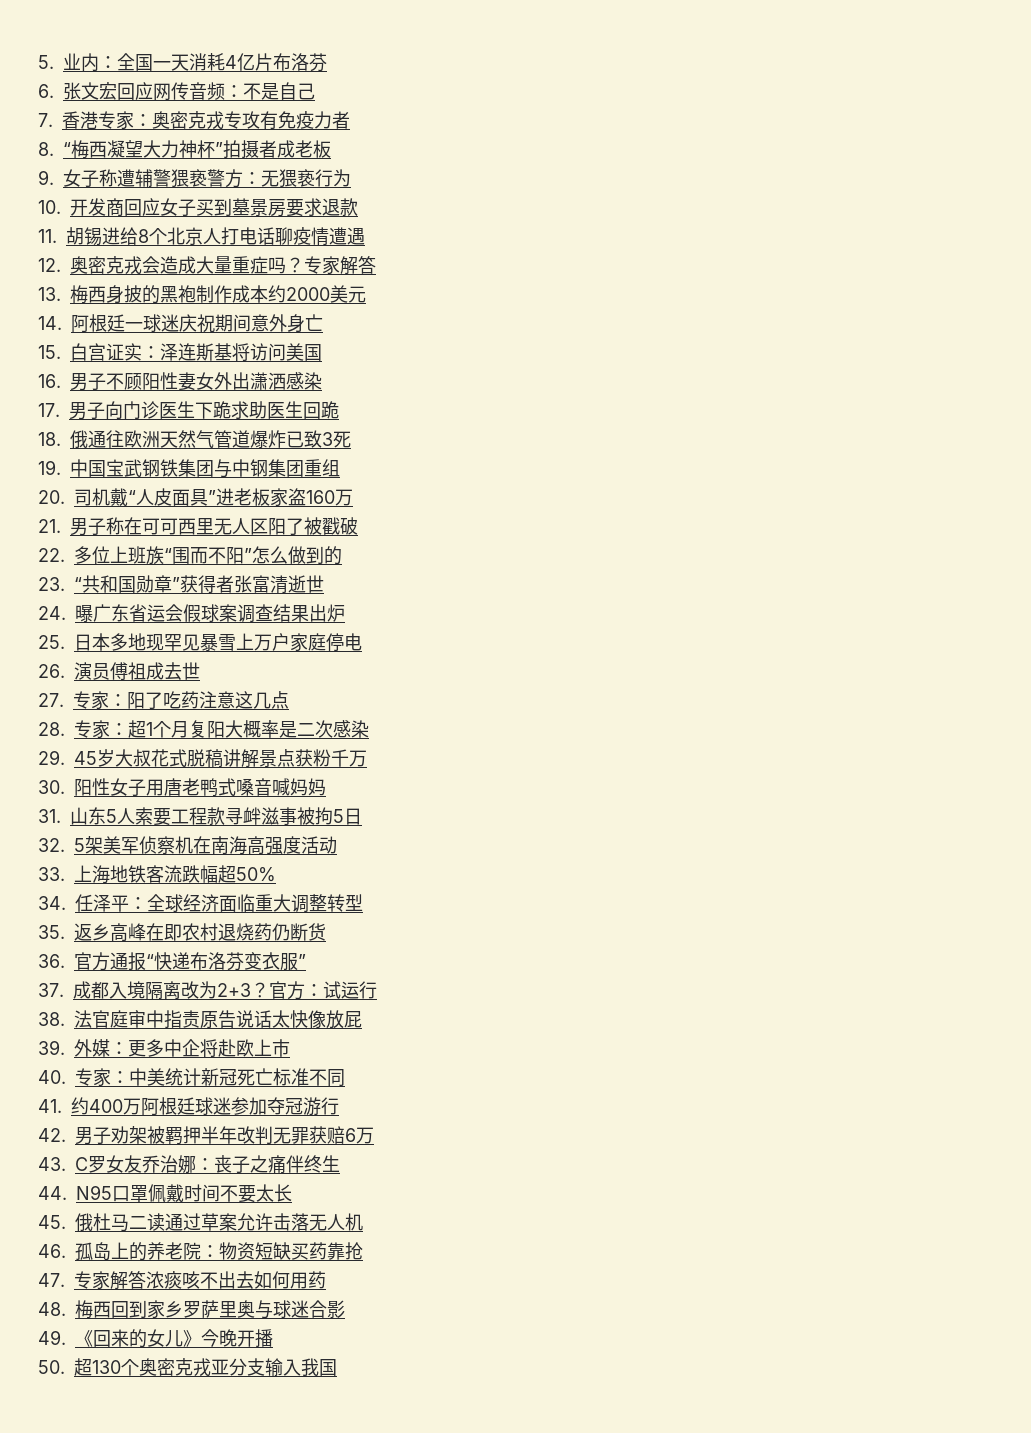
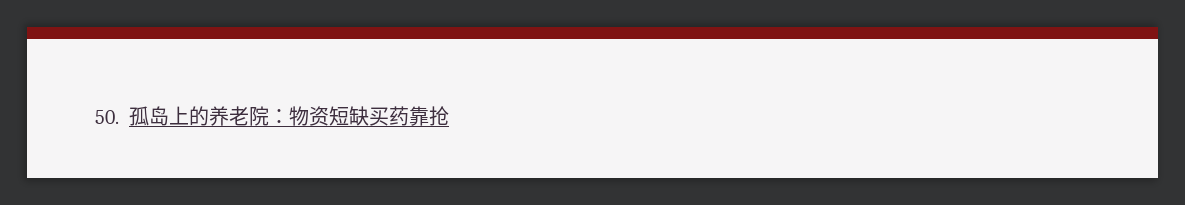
[38,53,327,72] [38,82,315,101] [38,111,350,130] [38,140,331,159] [38,169,351,188] [38,198,358,217] [38,227,365,246] [38,256,376,275] [38,285,366,304] [38,314,323,333] [38,343,322,361] [38,372,322,391] [38,401,339,420] [38,430,351,449] [38,459,340,478] [38,488,353,507] [38,517,358,536] [38,546,342,565] [38,575,324,594] [38,604,345,623] [38,633,362,652] [38,662,200,680] [38,691,289,710] [38,720,369,739] [38,749,367,768] [38,778,326,797] [38,807,362,826] [38,836,337,855] [38,865,276,884] [38,894,363,913] [38,923,326,942] [38,952,306,971] [38,981,377,1000] [38,1010,362,1029] [38,1039,290,1057] [38,1068,345,1087] [38,1097,339,1116] [38,1126,374,1145] [38,1155,340,1174] [38,1184,292,1203] [38,1213,363,1232] [38,1244,66,1258] 5.业内：全国一天消耗4亿片布洛芬 // 6.张文宏回应网传音频：不是自己 // 7.香港专家：奥密克戎专攻有免疫力者 // 8. “梅西凝望大力神杯”拍摄者成老板 // 9.女子称遭辅警猥亵警方：无猥亵行为 // 10.开发商回应女子买到墓景房要求退款 // 11.胡锡进给8个北京人打电话聊疫情遭遇 // 12.奥密克戎会造成大量重症吗？专家解答 // 13.梅西身披的黑袍制作成本约2000美元 // 14.阿根廷一球迷庆祝期间意外身亡 // 15.白宫证实：泽连斯基将访问美国 // 16.男子不顾阳性妻女外出潇洒感染 // 17.男子向门诊医生下跪求助医生回跪 // 18.俄通往欧洲天然气管道爆炸已致3死 // 19.中国宝武钢铁集团与中钢集团重组 // 20.司机戴“人皮面具”进老板家盗160万 // 21.男子称在可可西里无人区阳了被戳破 // 22.多位上班族“围而不阳”怎么做到的 // 23. “共和国勋章”获得者张富清逝世 // 24.曝广东省运会假球案调查结果出炉 // 25.日本多地现罕见暴雪上万户家庭停电 // 26.演员傅祖成去世 // 27.专家：阳了吃药注意这几点 // 28.专家：超1个月复阳大概率是二次感染 // 29. 45岁大叔花式脱稿讲解景点获粉千万 // 30.阳性女子用唐老鸭式嗓音喊妈妈 // 31.山东5人索要工程款寻衅滋事被拘5日 // 32. 5架美军侦察机在南海高强度活动 // 33.上海地铁客流跌幅超50% // 34.任泽平：全球经济面临重大调整转型 // 35.返乡高峰在即农村退烧药仍断货 // 36.官方通报“快递布洛芬变衣服” // 37.成都入境隔离改为2+3？官方：试运行 // 38.法官庭审中指责原告说话太快像放屁 // 39.外媒：更多中企将赴欧上市 // 40.专家：中美统计新冠死亡标准不同 // 41.约400万阿根廷球迷参加夺冠游行 // 42.男子劝架被羁押半年改判无罪获赔6万 // 43. C罗女友乔治娜：丧子之痛伴终生 // 44. N95口罩佩戴时间不要太长 // 45.俄杜马二读通过草案允许击落无人机 // 46. -> [95,110,119,124] 50.
[38,1271,326,1290] [38,1300,345,1319] [38,1329,273,1348] [38,1358,337,1377] // 47.专家解答浓痰咳不出去如何用药 // 48.梅西回到家乡罗萨里奥与球迷合影 // 49.《回来的女儿》今晚开播 // 50.超130个奥密克戎亚分支输入我国 -> (449, 116) none

